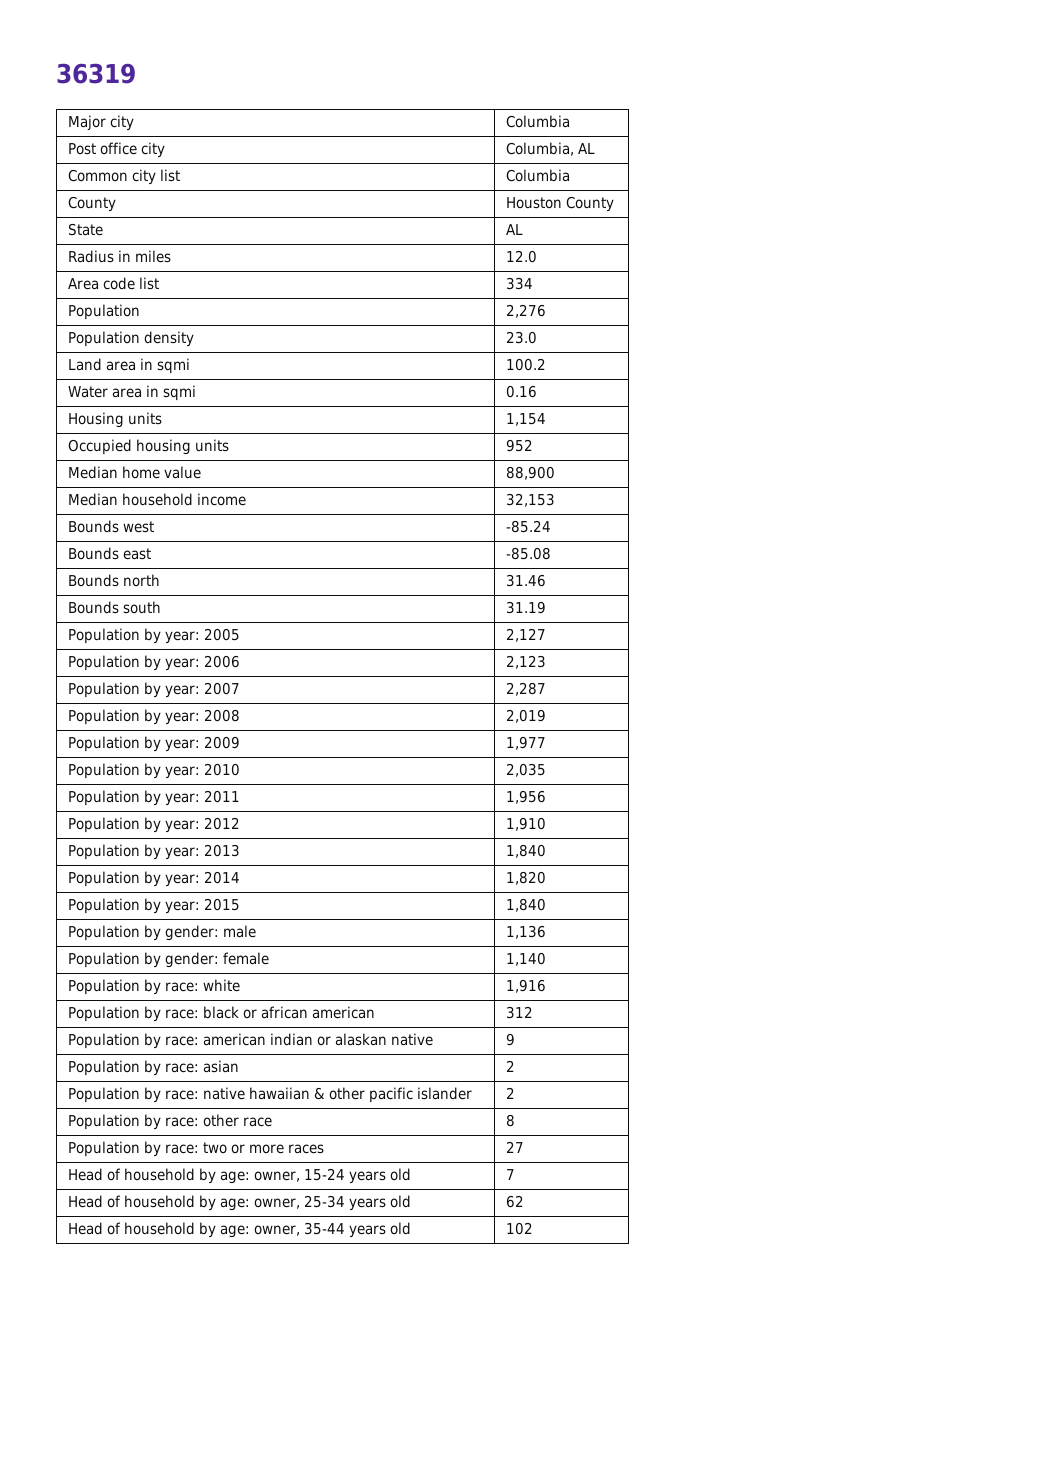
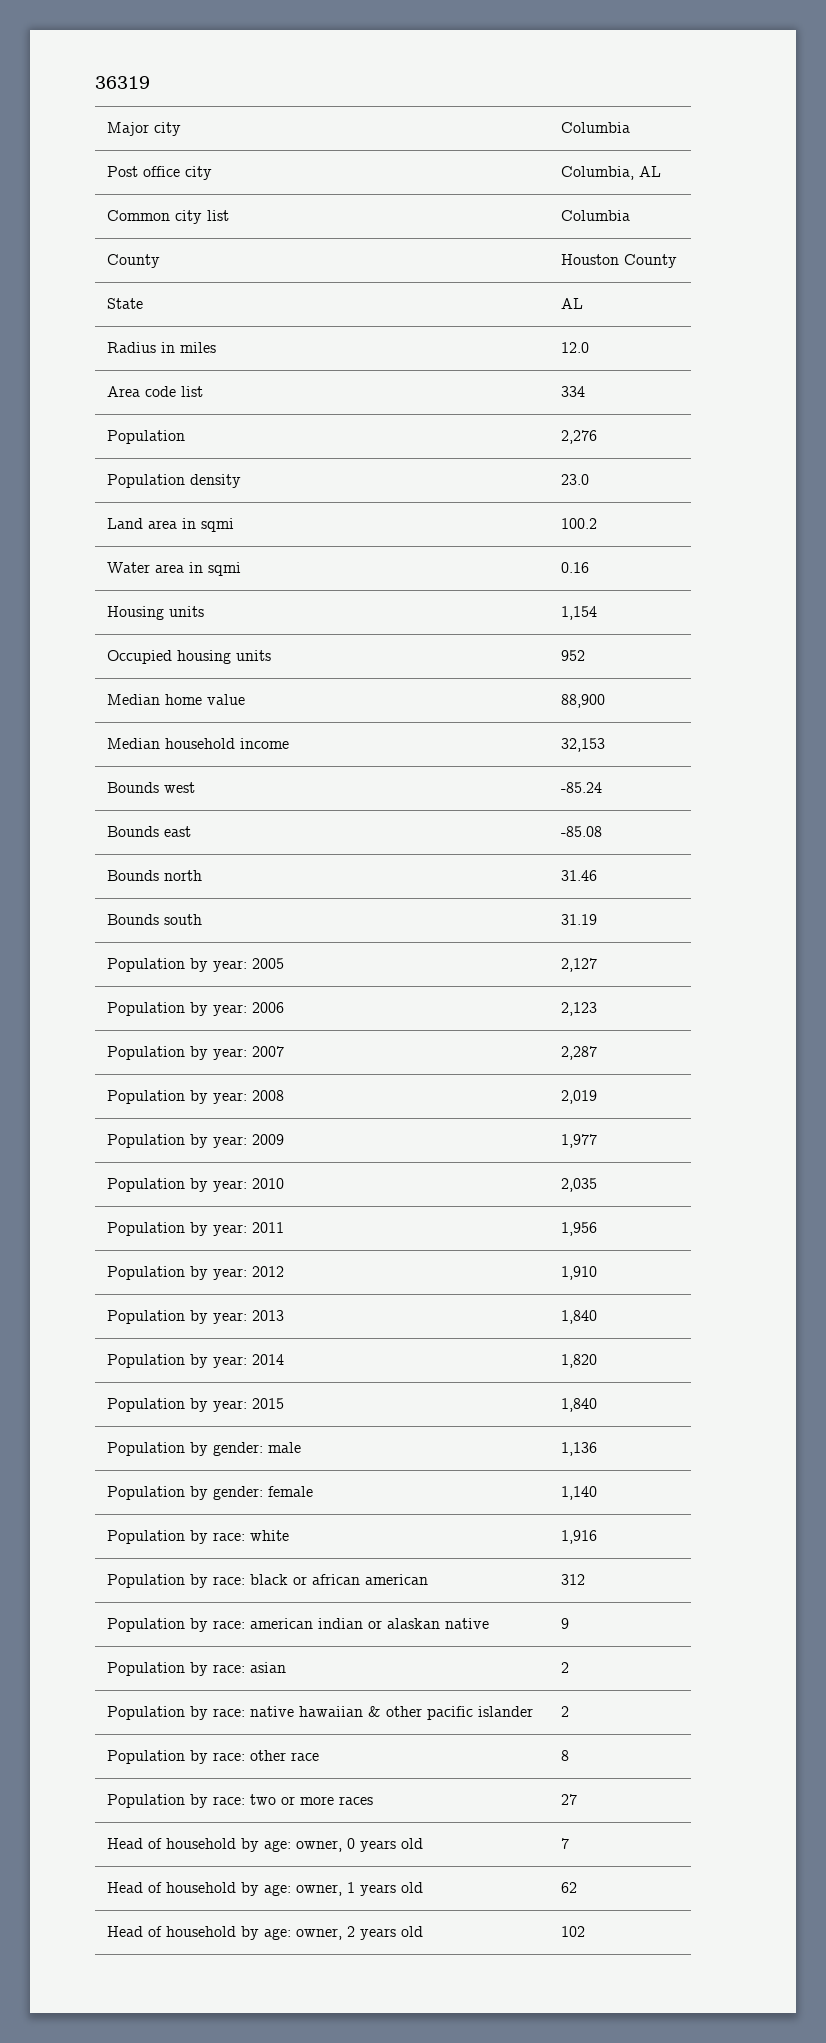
[304,1168,346,1181] 15-24 -> [346,1838,355,1849] 0
[304,1195,346,1208] 25-34 -> [346,1882,355,1893] 1
[304,1222,346,1235] 35-44 -> [346,1926,355,1937] 2

